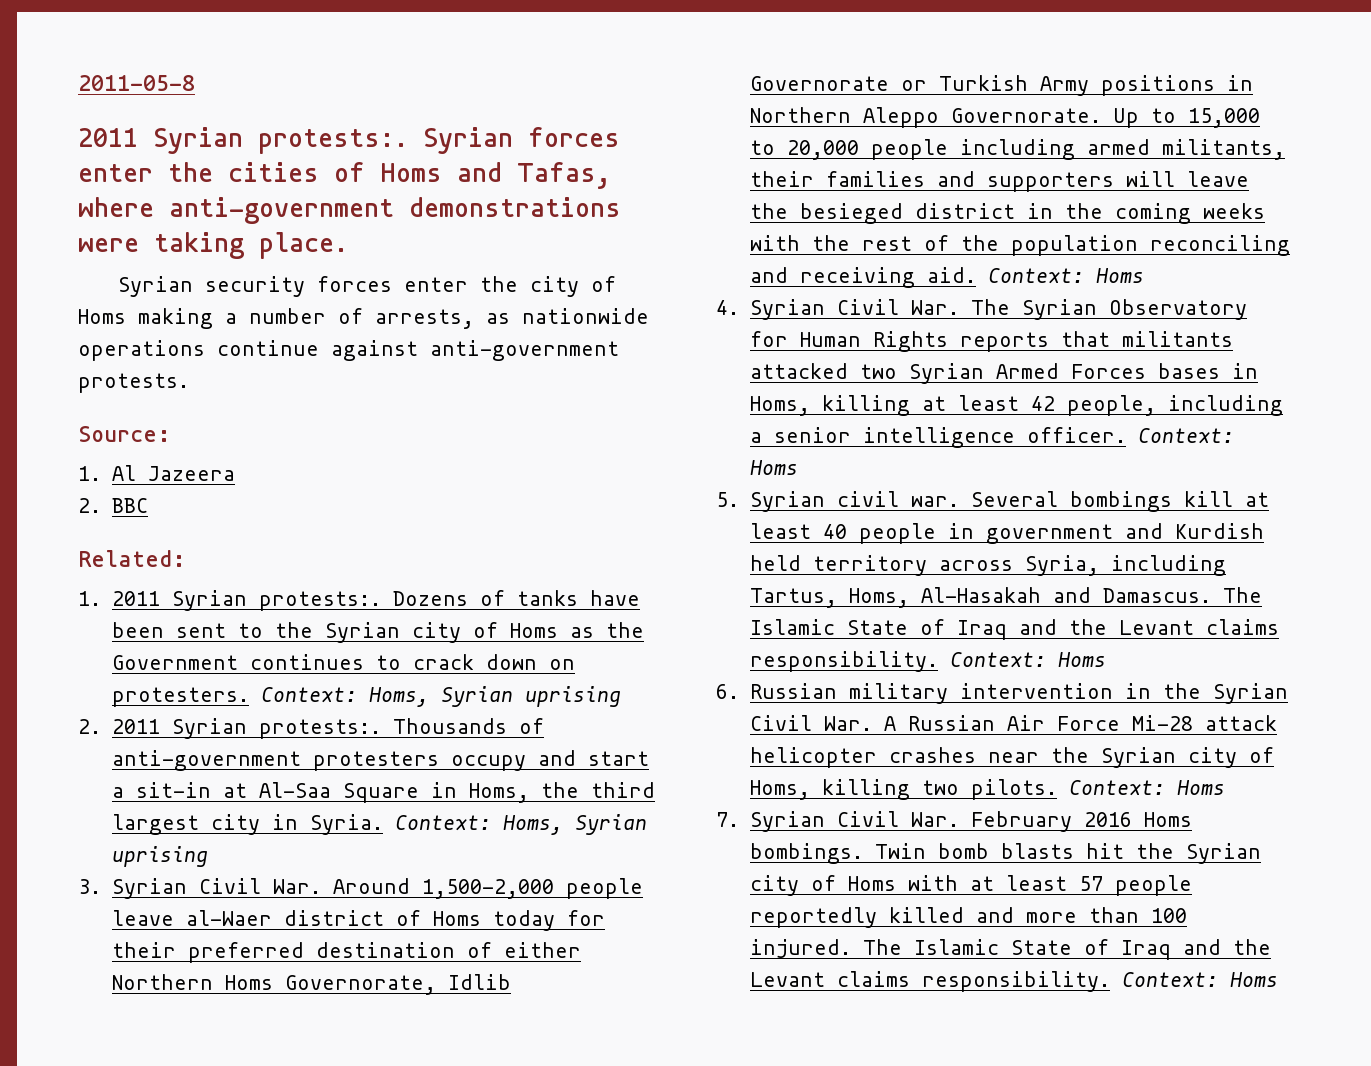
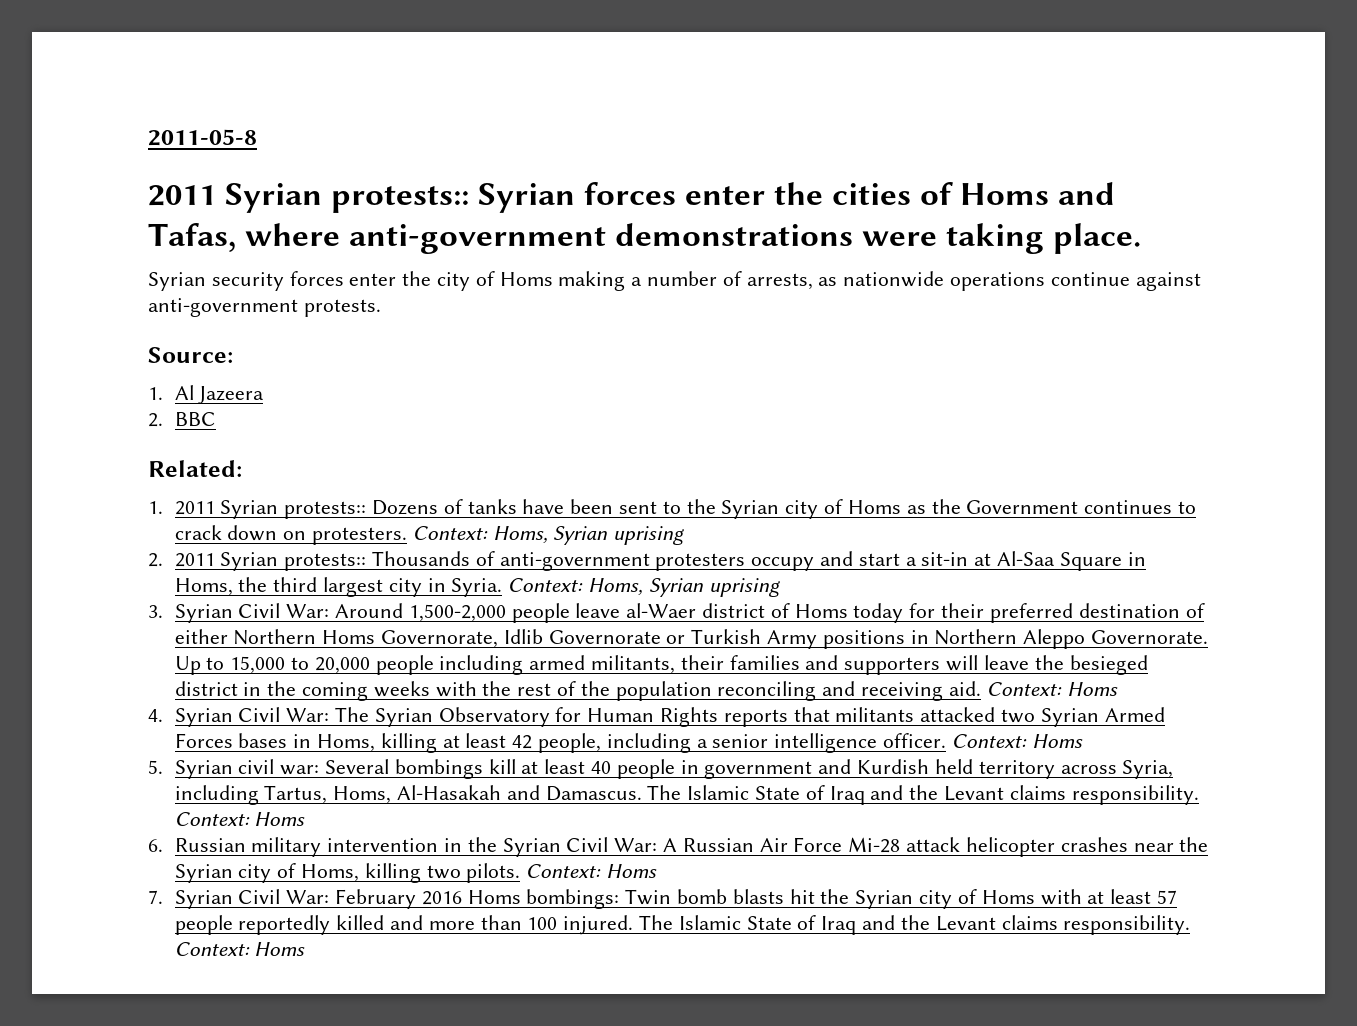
[258,129,408,154] protests:. -> [331,186,470,213] protests::
[258,591,381,611] protests:. -> [284,501,367,519] protests::
[258,719,381,739] protests:. -> [284,553,367,571] protests::
[272,879,321,894] War. -> [286,604,330,618] War:
[910,300,959,315] War. -> [286,708,330,722] War:
[910,496,959,507] war. -> [280,765,320,775] war:
[823,716,872,731] War. -> [614,838,658,852] War:
[910,812,959,827] War. -> [286,890,330,904] War:
[749,843,863,864] bombings. -> [526,889,620,909] bombings:

